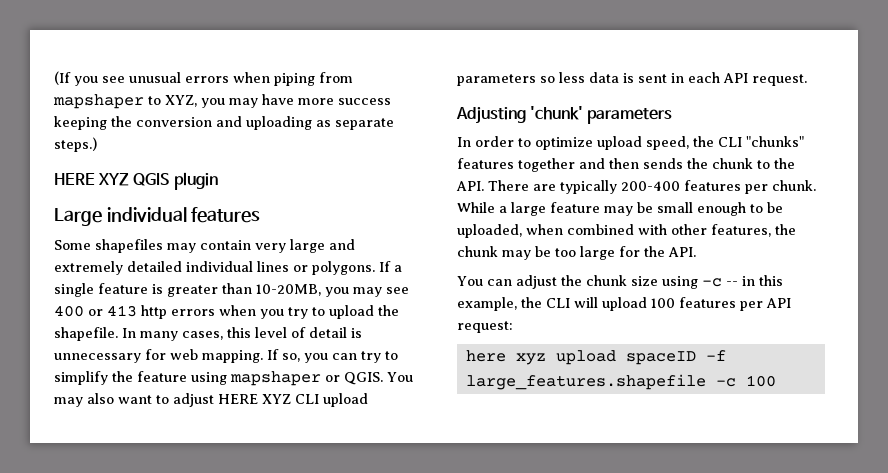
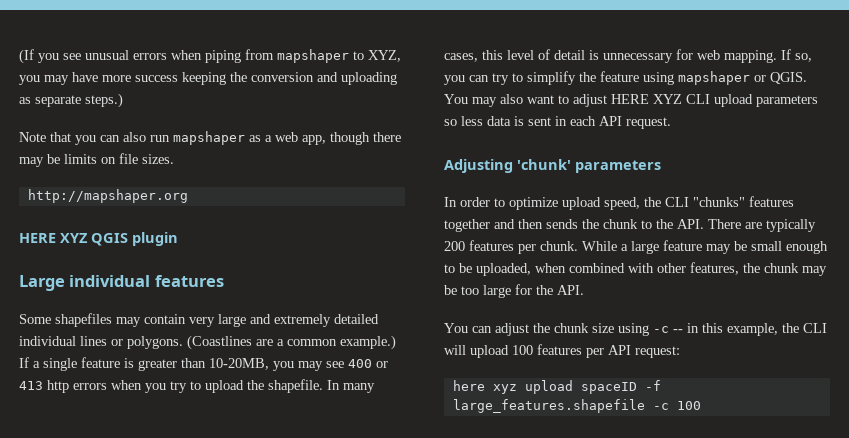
(97, 144) none -> [19,131,401,145] [19,153,174,167] [27,189,188,203] // Note that you can also run mapshaper as a web app, though there may be limits on file sizes. // http://mapshaper.org
(375, 268) none -> [187,335,396,350] (Coastlines are a common example.)
[621,181,680,191] 200-400 -> [444,241,465,251] 200

